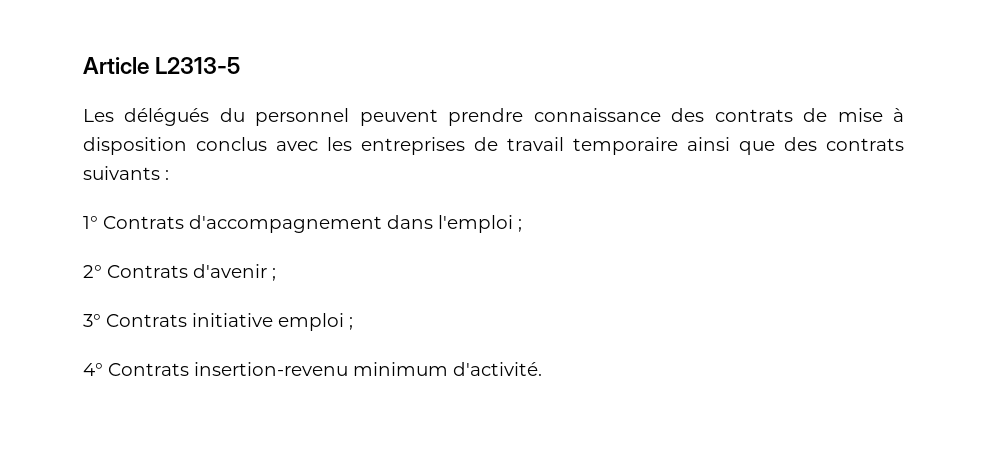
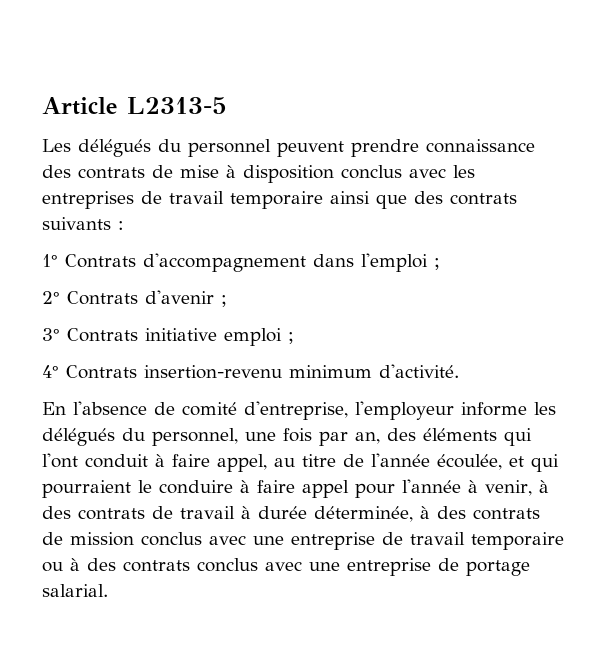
(542, 369) none -> [42,401,556,420] [42,428,532,446] [42,453,559,472] [42,479,549,498] [42,506,540,522] [42,532,564,550] [42,558,530,576] [42,584,108,597] // En l'absence de comité d'entreprise, l'employeur informe les délégués du personnel, une fois par an, des éléments qui l'ont conduit à faire appel, au titre de l'année écoulée, et qui pourraient le conduire à faire appel pour l'année à venir, à des contrats de travail à durée déterminée, à des contrats de mission conclus avec une entreprise de travail temporaire ou à des contrats conclus avec une entreprise de portage salarial.

